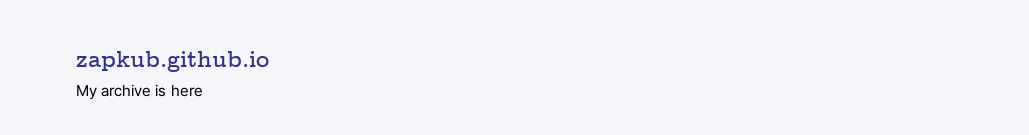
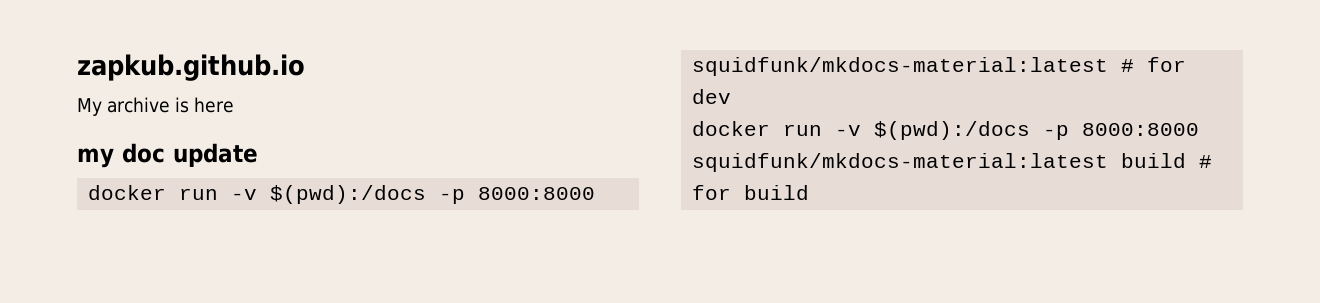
(203, 91) none -> [77,143,258,168] [88,185,596,204] [692,57,1187,76] [692,89,732,104] [692,121,1200,140] [692,153,1213,172] [692,185,810,200] // my doc update // docker run -v $(pwd):/docs -p 8000:8000 squidfunk/mkdocs-material:latest # for dev // docker run -v $(pwd):/docs -p 8000:8000 squidfunk/mkdocs-material:latest build # for build

